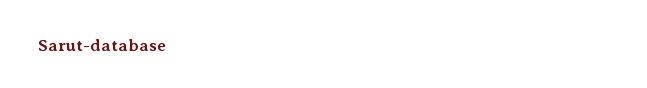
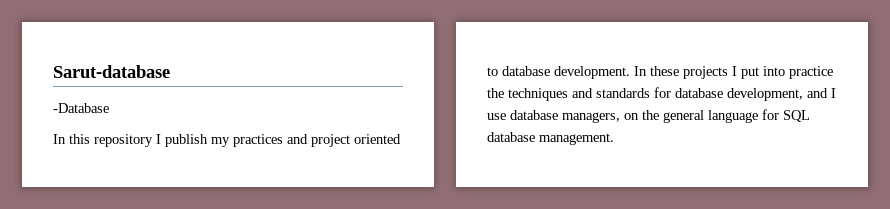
(166, 45) none -> [53,103,109,113] [53,134,401,147] [487,66,833,79] [487,87,836,101] [487,109,810,123] [487,132,614,145] // -Database // In this repository I publish my practices and project oriented to database development. In these projects I put into practice the techniques and standards for database development, and I use database managers, on the general language for SQL database management.

